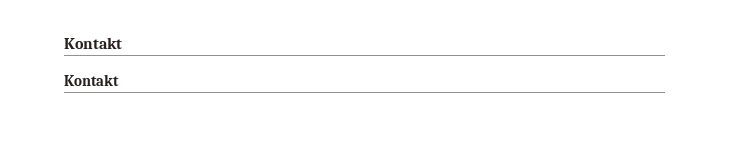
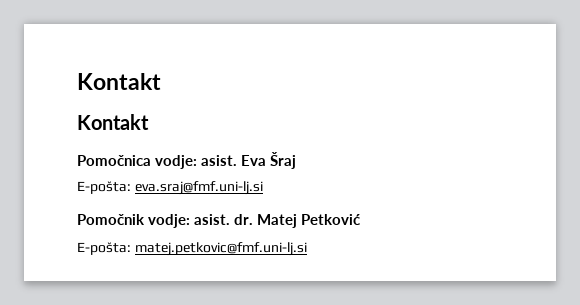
(119, 80) none -> [77,152,296,169] [77,181,263,195] [77,214,360,228] [77,242,307,256] // Pomočnica vodje: asist. Eva Šraj // E-pošta: eva.sraj@fmf.uni-lj.si // Pomočnik vodje: asist. dr. Matej Petković // E-pošta: matej.petkovic@fmf.uni-lj.si

